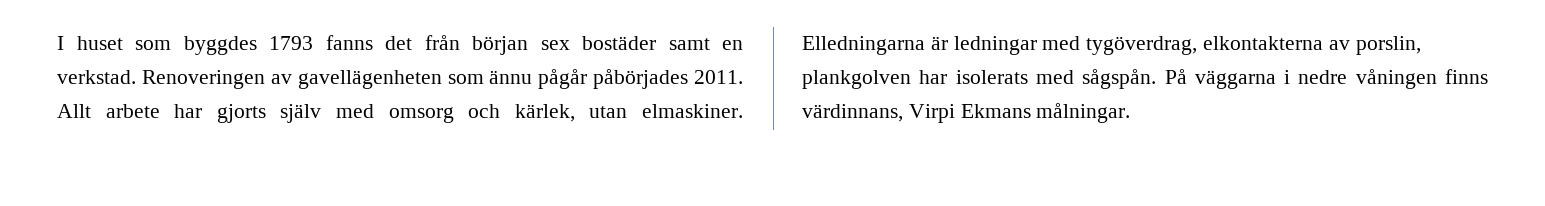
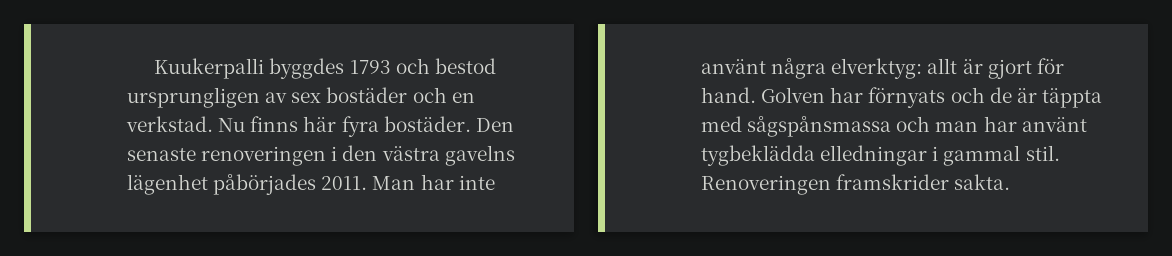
[57,35,528,55] I huset som byggdes 1793 fanns det från början -> [154,58,496,79] [127,87,288,108] Kuukerpalli byggdes 1793 och bestod ursprungligen av
[668,38,710,50] samt -> [412,87,447,103] och
[141,69,743,89] [57,104,744,123] [802,36,1421,55] [802,69,1488,89] [802,103,1131,123] Renoveringen av gavellägenheten som ännu pågår påbörjades 2011. Allt arbete har gjorts själv med omsorg och kärlek, utan elmaskiner. Elledningarna är ledningar med tygöverdrag, elkontakterna av porslin, plankgolven har isolerats med sågspån. På väggarna i nedre våningen finns värdinnans, Virpi Ekmans målningar. -> [218,116,514,137] [127,145,515,166] [127,174,495,195] [701,58,1064,79] [701,87,1102,108] [701,116,1087,137] [701,145,1060,166] [701,174,1011,195] Nu finns här fyra bostäder. Den senaste renoveringen i den västra gavelns lägenhet påbörjades 2011. Man har inte använt några elverktyg: allt är gjort för hand. Golven har förnyats och de är täppta med sågspånsmassa och man har använt tygbeklädda elledningar i gammal stil. Renoveringen framskrider sakta.

